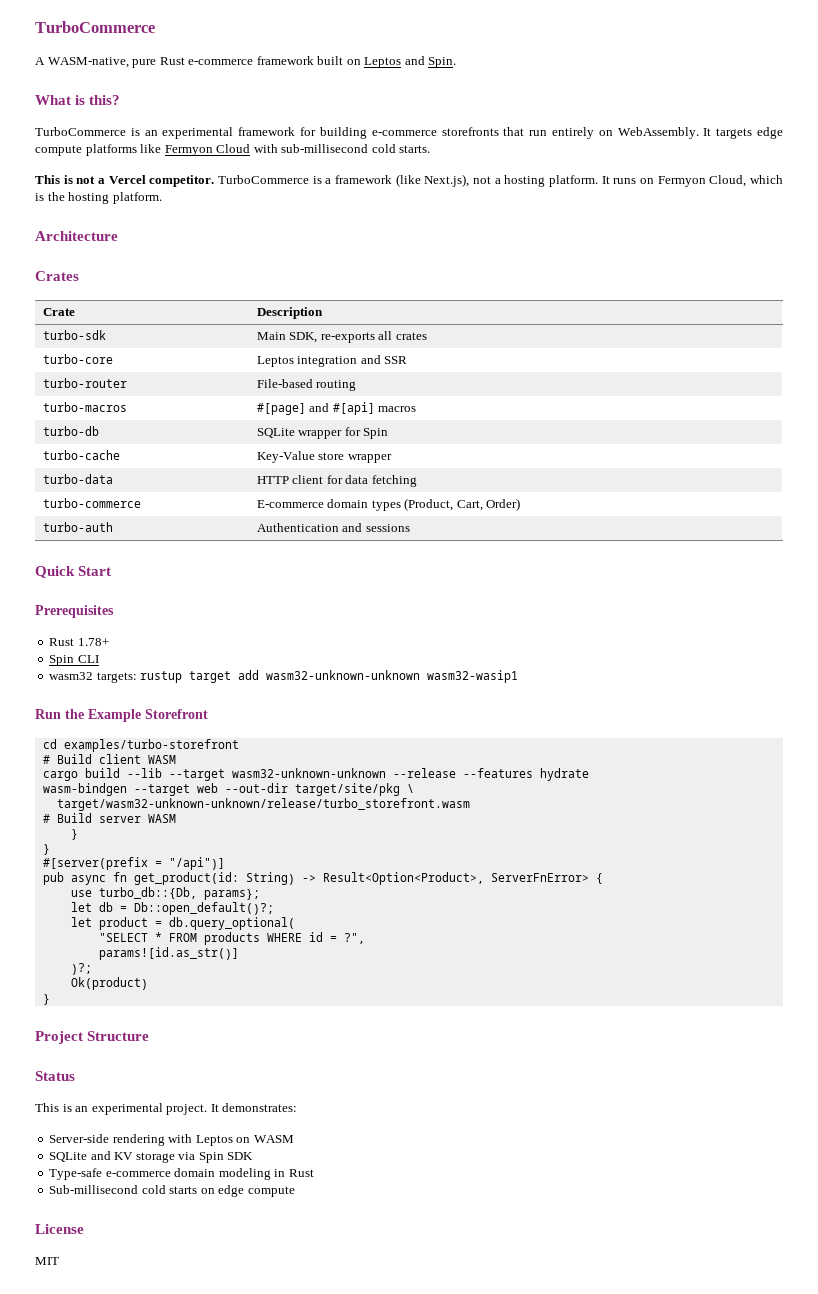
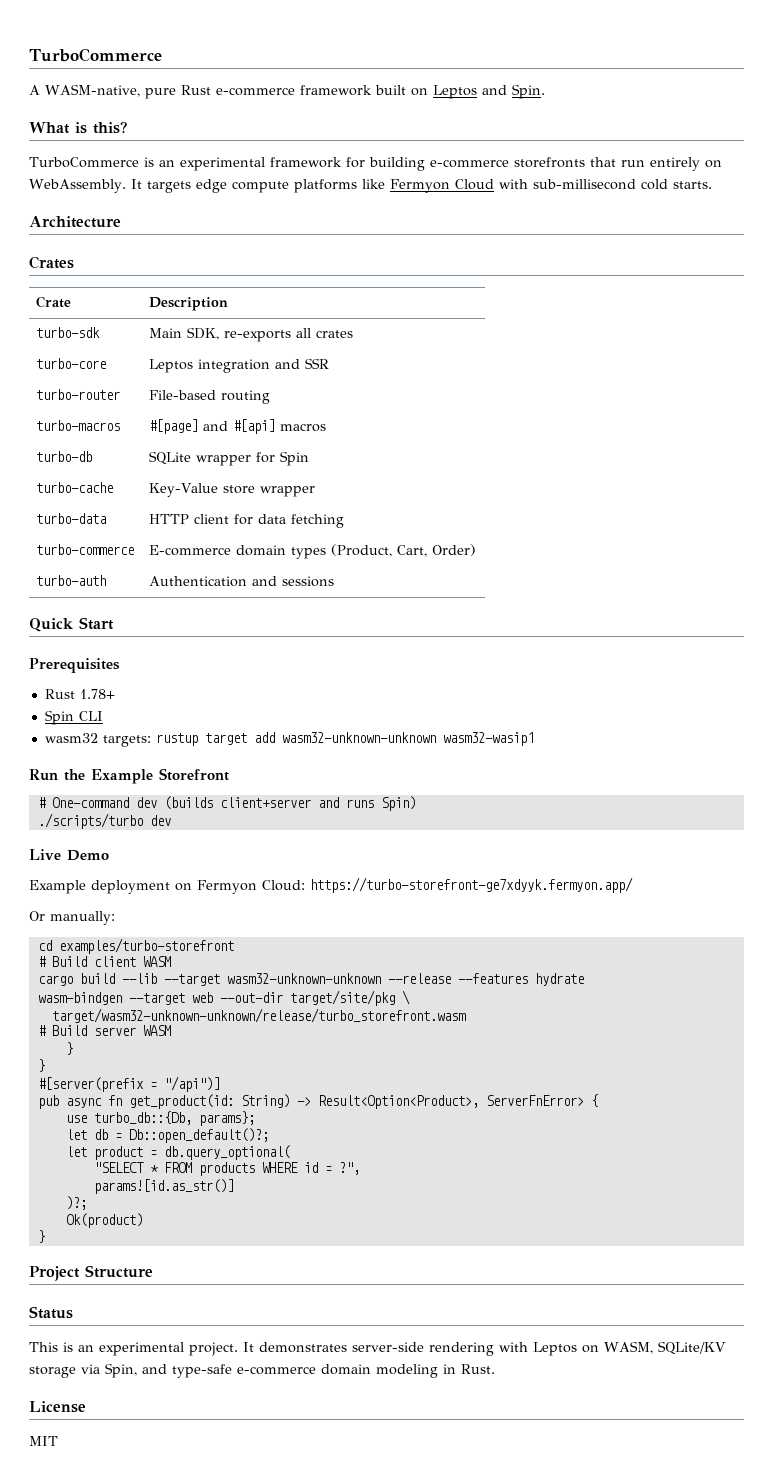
[35,174,783,187] [35,192,162,204] // This is not a Vercel competitor. TurboCommerce is a framework (like Next.js), not a hosting platform. It runs on Fermyon Cloud, which is the hosting platform. -> (712, 185) none
(208, 714) none -> [37,796,416,811] [37,813,171,829] [29,849,109,861] [29,877,633,894] [29,911,115,925] // # One-command dev (builds client+server and runs Spin) // ./scripts/turbo dev // Live Demo // Example deployment on Fermyon Cloud: https://turbo-storefront-ge7xdyyk.fermyon.app/ // Or manually:
[222,1103,298,1112] [49,1134,110,1143] demonstrates: // Server-side -> [259,1342,424,1353] demonstrates server-side
[253,1135,294,1143] [49,1151,254,1163] [49,1168,314,1180] [49,1185,295,1197] WASM // SQLite and KV storage via Spin SDK // Type-safe e-commerce domain modeling in Rust // Sub-millisecond cold starts on edge compute -> [604,1341,726,1355] [29,1363,495,1378] WASM, SQLite/KV storage via Spin, and type-safe e-commerce domain modeling in Rust.

